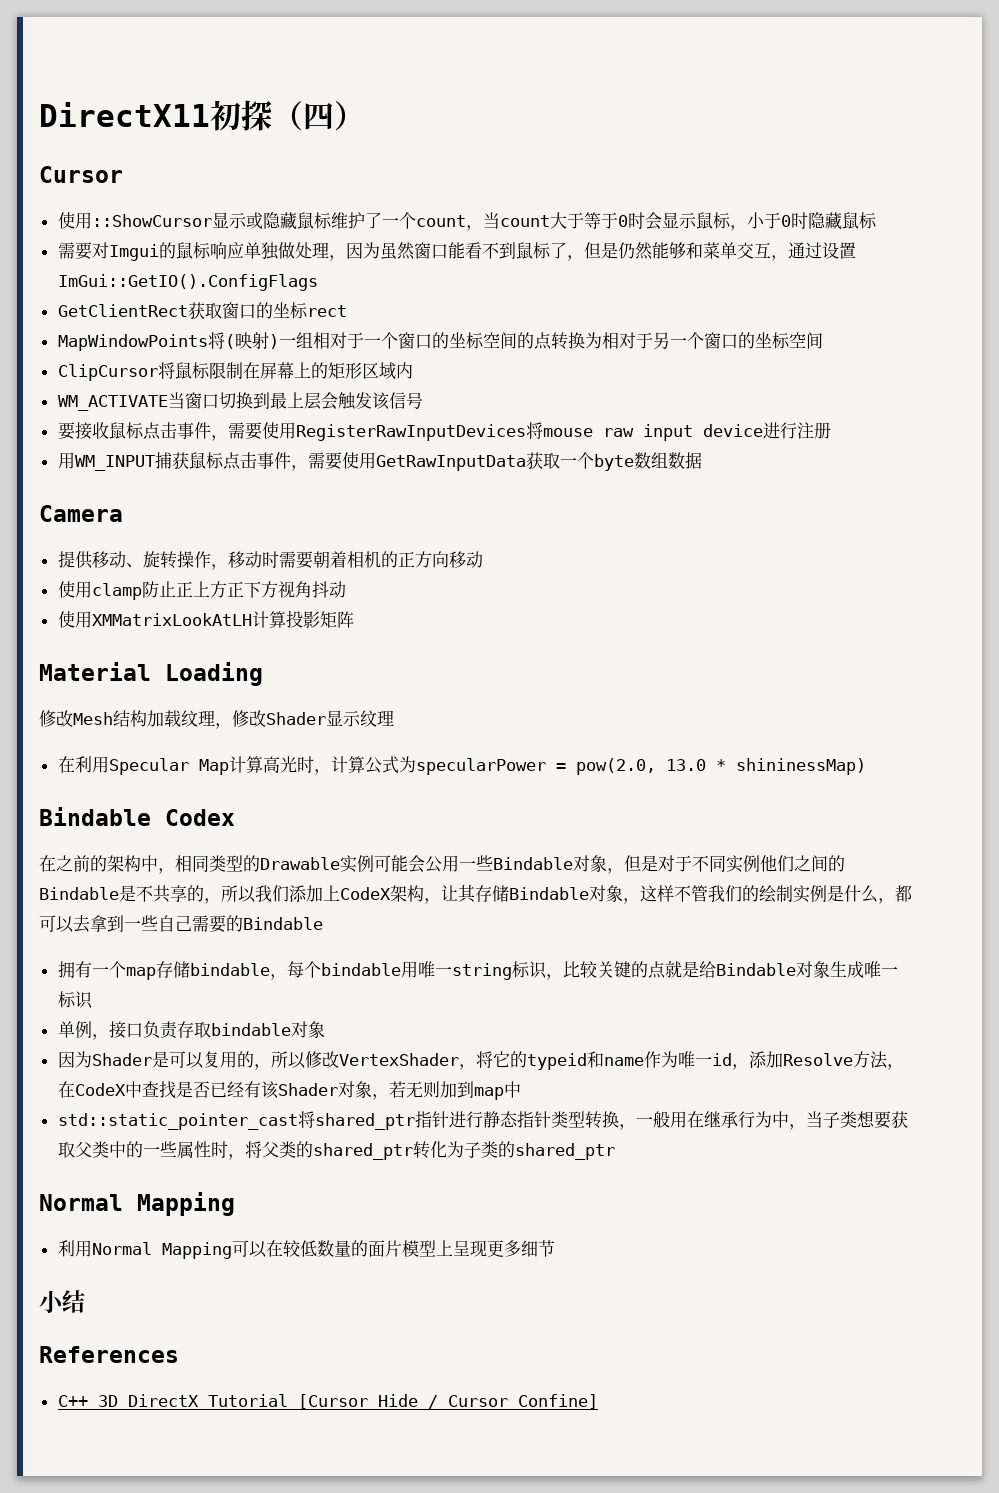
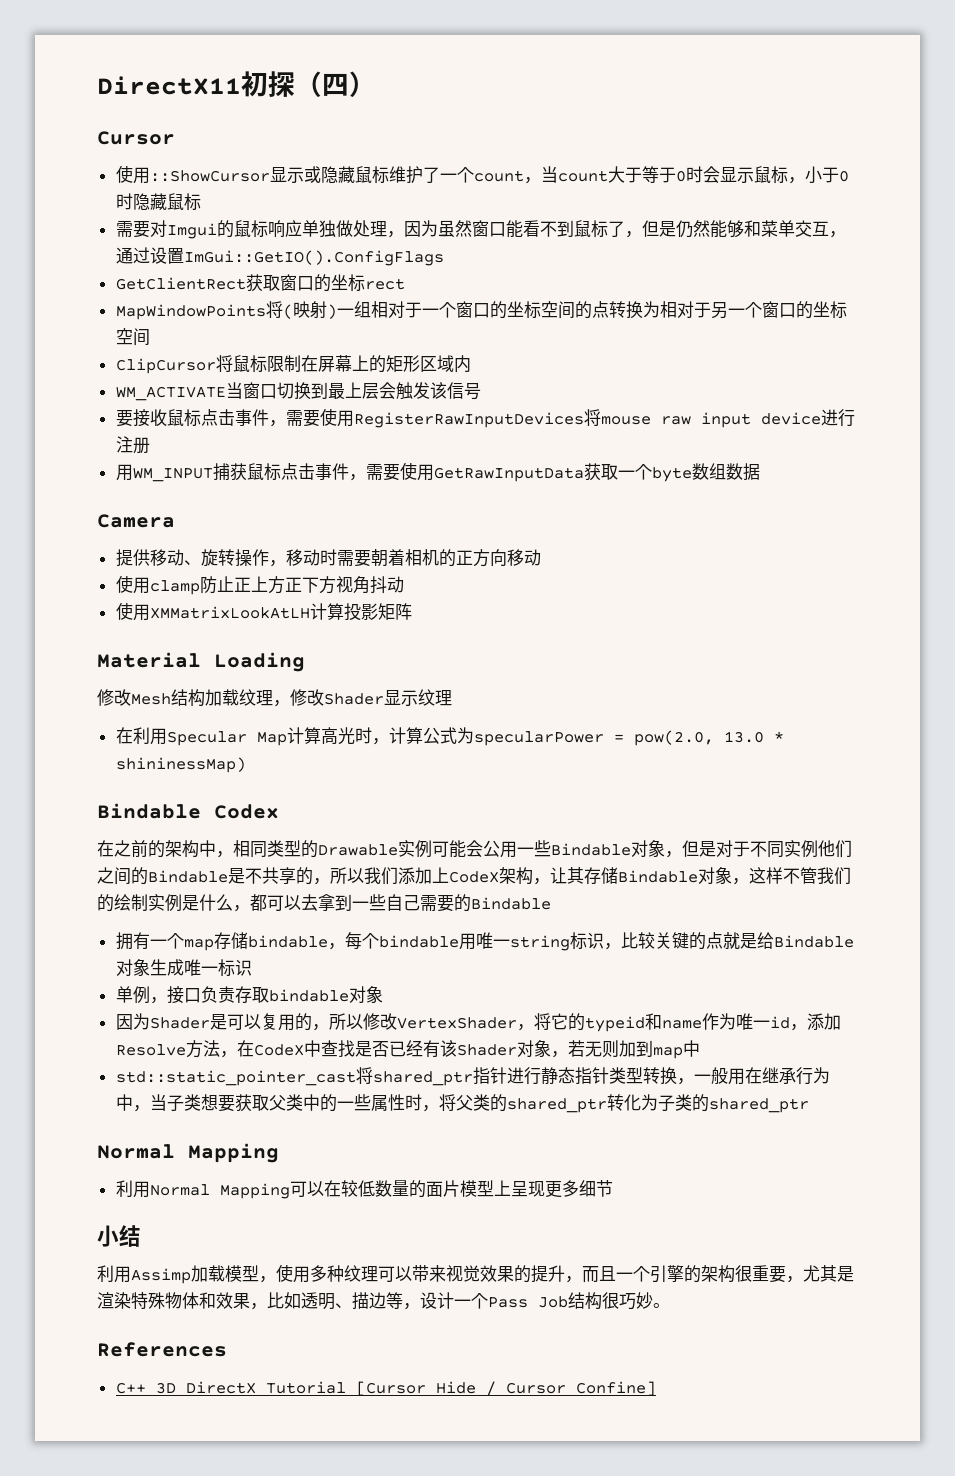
(85, 1301) none -> [97,1264,854,1284] [97,1292,670,1310] // 利用Assimp加载模型，使用多种纹理可以带来视觉效果的提升，而且一个引擎的架构很重要，尤其是渲染特殊物体和效果，比如透明、描边等，设计一个Pass Job结构很巧妙。

